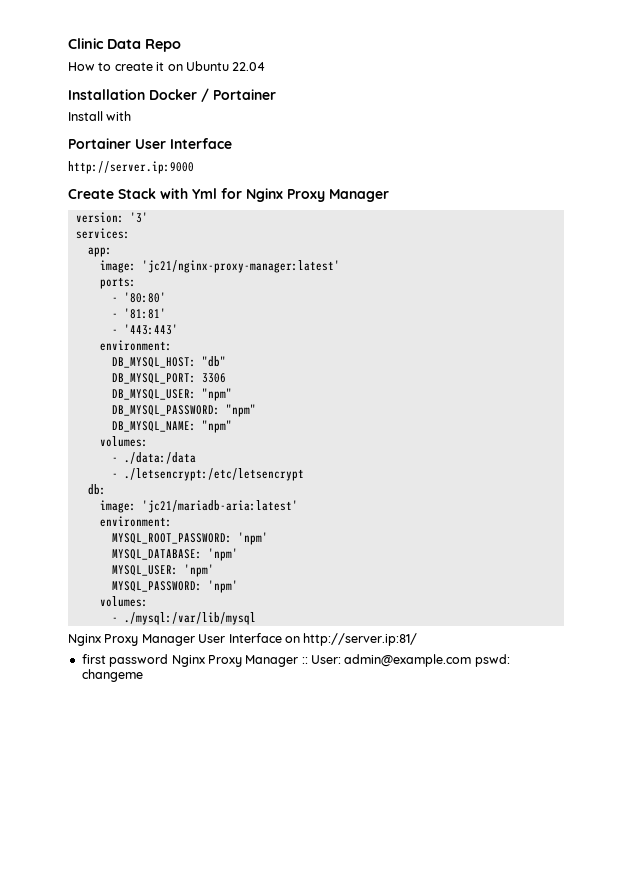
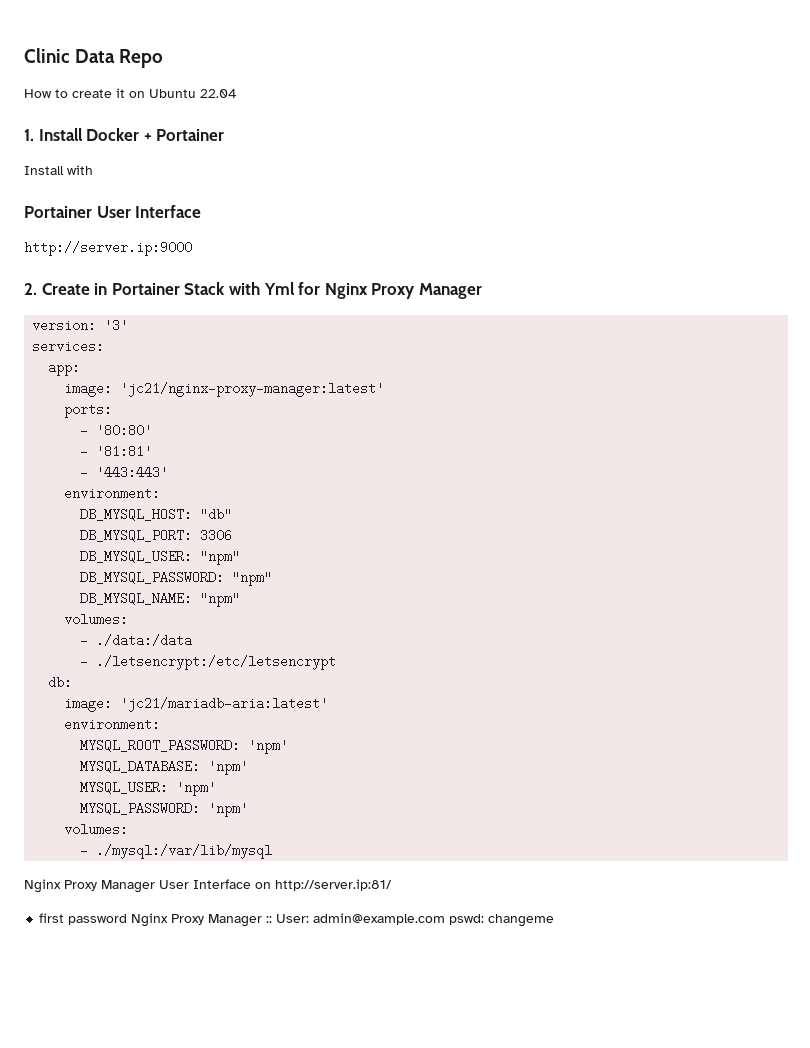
[68,88,209,102] Installation Docker / -> [24,128,152,141] 1. Install Docker +
[68,189,114,199] Create -> [24,283,180,295] 2. Create in Portainer

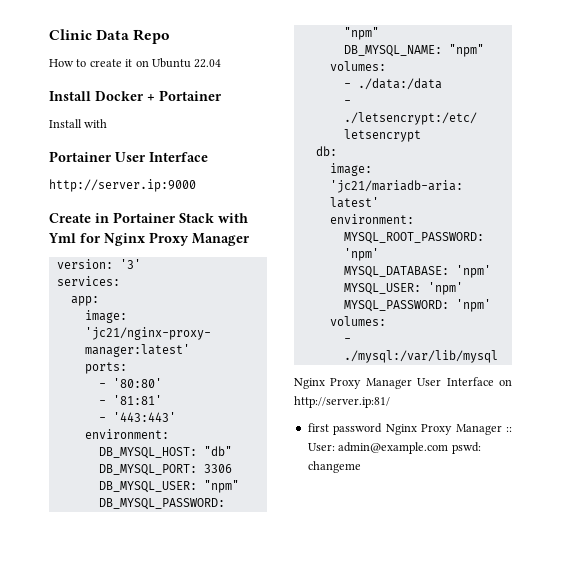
[24,129,34,141] 1. -> (222, 63) none
[24,283,37,295] 2. -> (196, 185) none

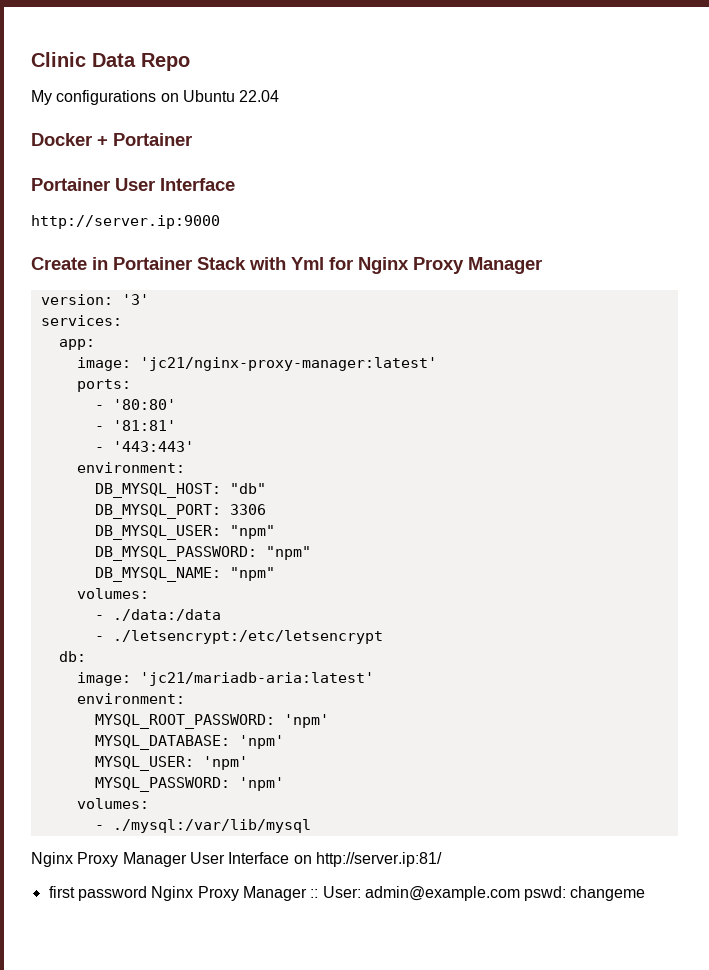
[49,59,133,67] How to create it -> [31,90,157,105] My configurations
[49,91,91,101] Install -> (280, 96) none
[49,119,108,128] // Install with -> (192, 139) none

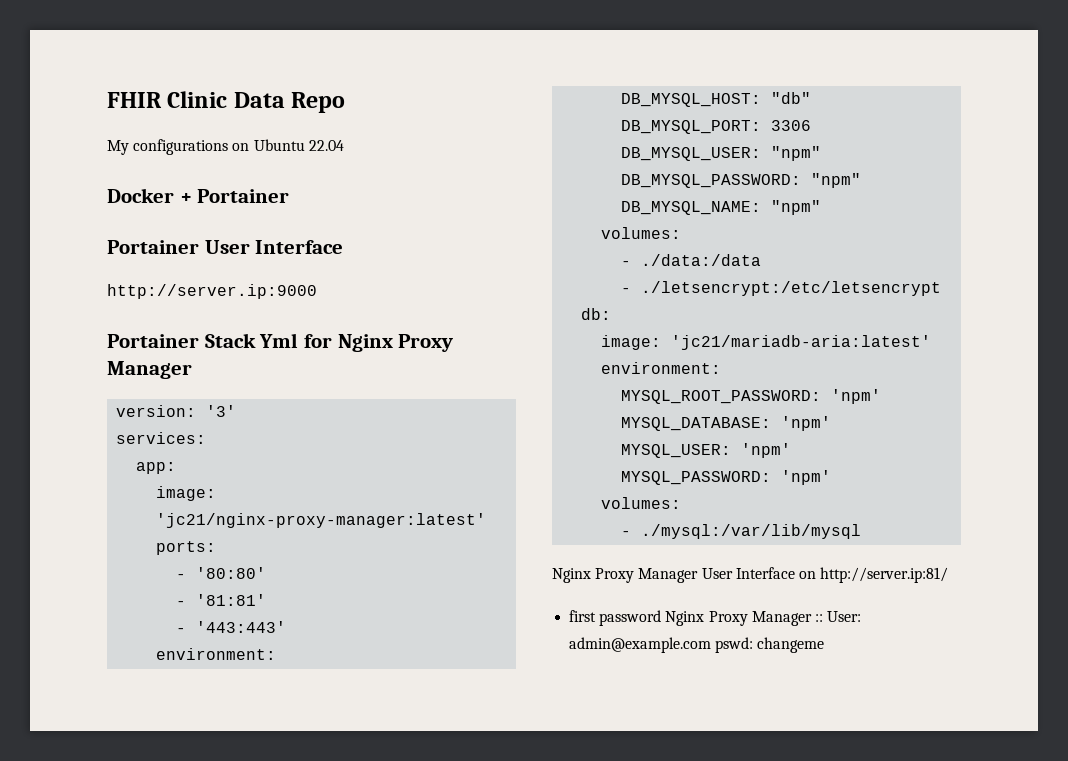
(31, 59) none -> [107,92,162,108] FHIR
[31,257,108,270] Create in -> (317, 291) none
[249,257,286,270] with -> (256, 340) none

